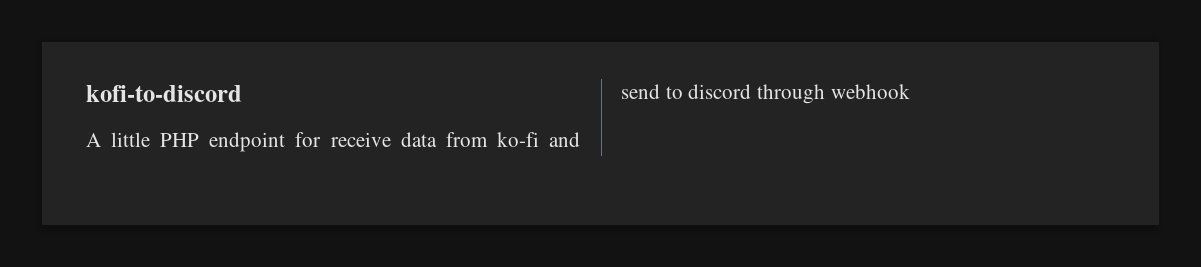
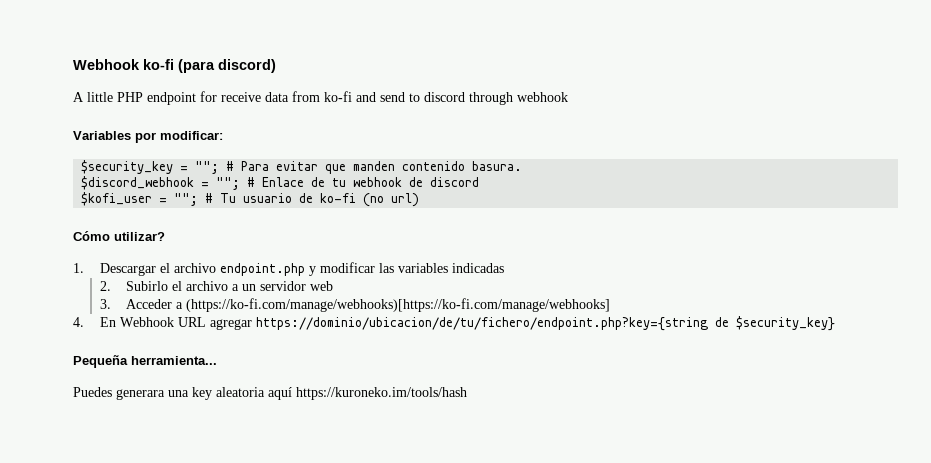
[86,85,242,102] kofi-to-discord -> [73,59,276,73] Webhook ko-fi (para discord)
(910, 91) none -> [73,131,223,143] [81,160,523,174] [81,176,480,190] [81,192,420,207] [73,231,165,241] [73,262,504,276] [99,281,334,291] [99,298,611,312] [73,316,835,331] [73,355,217,368] [73,387,467,400] // Variables por modificar: // $security_key = ""; # Para evitar que manden contenido basura. // $discord_webhook = ""; # Enlace de tu webhook de discord // $kofi_user = ""; # Tu usuario de ko-fi (no url) // Cómo utilizar? // 1. Descargar el archivo endpoint.php y modificar las variables indicadas // 2. Subirlo el archivo a un servidor web // 3. Acceder a (https://ko-fi.com/manage/webhooks)[https://ko-fi.com/manage/webhooks] // 4. En Webhook URL agregar https://dominio/ubicacion/de/tu/fichero/endpoint.php?key={string de $security_key} // Pequeña herramienta... // Puedes generara una key aleatoria aquí https://kuroneko.im/tools/hash

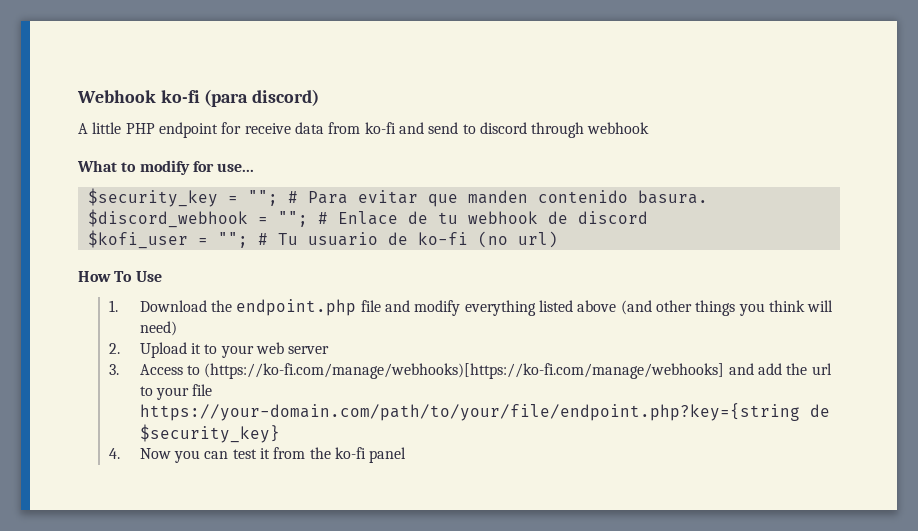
[73,131,223,143] Variables por modificar: -> [77,160,255,175] What to modify for use...
[73,231,165,241] [73,262,504,276] [99,281,307,291] Cómo utilizar? // 1. Descargar el archivo endpoint.php y modificar las variables indicadas // 2. Subirlo el archivo a un servidor -> [78,271,162,282] [108,299,834,316] [139,321,177,336] [108,342,254,358] How To Use // 1. Download the endpoint.php file and modify everything listed above (and other things you think will need) // 2. Upload it to your
(334, 286) none -> [288,346,330,354] server
[126,299,184,309] Acceder a -> [139,364,201,375] Access to
[73,316,835,331] [73,355,217,368] [73,387,467,400] // 4. En Webhook URL agregar https://dominio/ubicacion/de/tu/fichero/endpoint.php?key={string de $security_key} // Pequeña herramienta... // Puedes generara una key aleatoria aquí https://kuroneko.im/tools/hash -> [728,363,832,375] [139,384,213,400] [139,403,830,421] [139,424,280,443] [108,447,407,463] and add the url to your file https://your-domain.com/path/to/your/file/endpoint.php?key={string de $security_key} // 4. Now you can test it from the ko-fi panel

